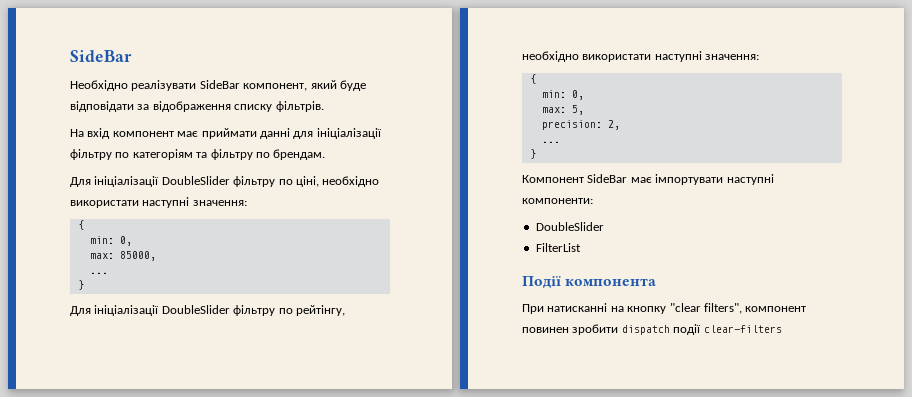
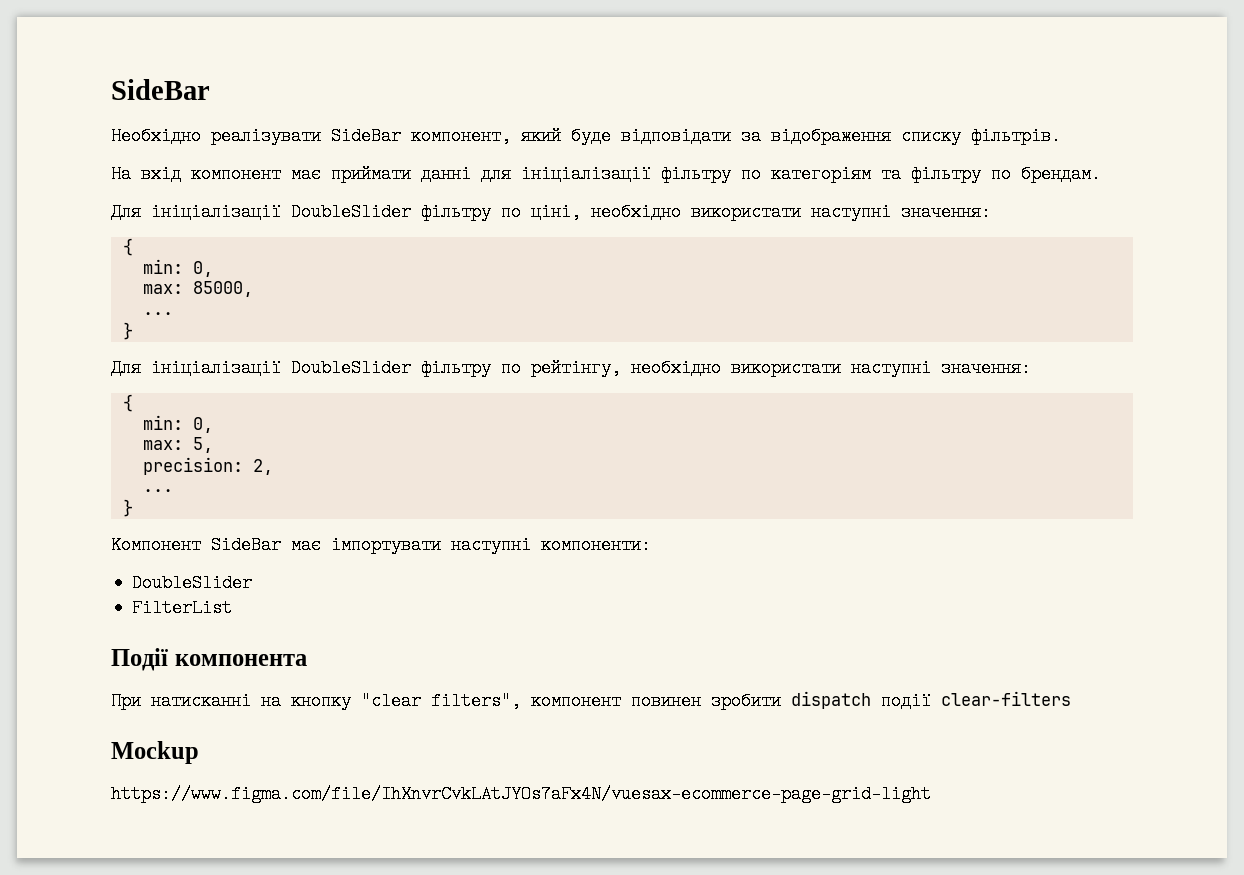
(782, 329) none -> [111,741,199,764] [111,785,931,803] // Mockup // https://www.figma.com/file/IhXnvrCvkLAtJYOs7aFx4N/vuesax-ecommerce-page-grid-light

